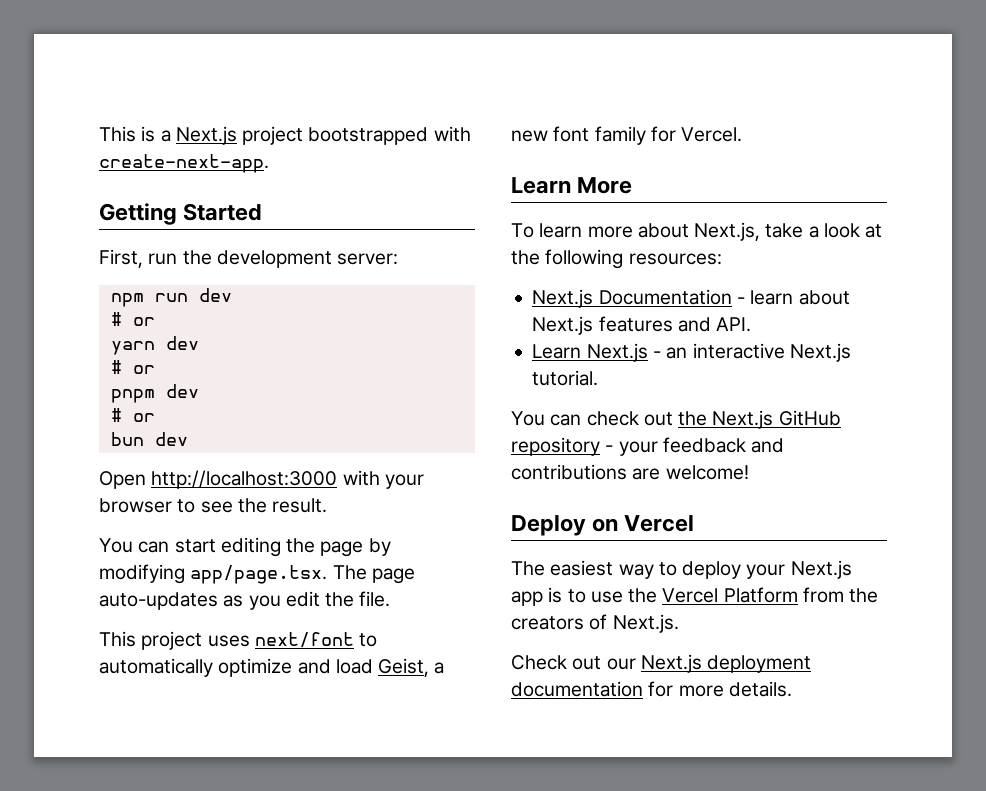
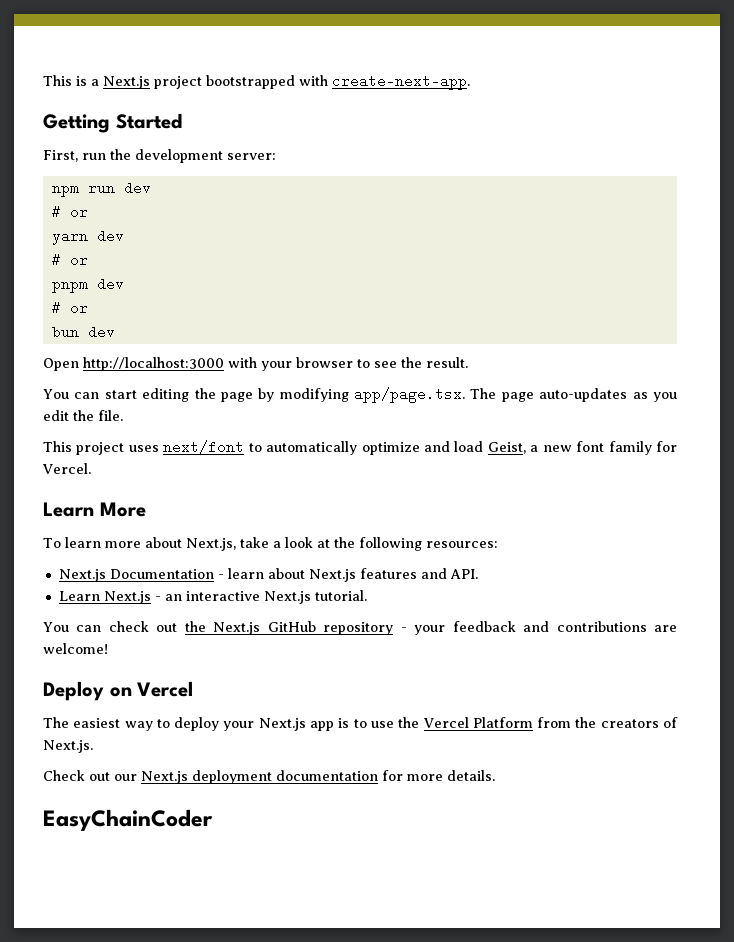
(792, 689) none -> [43,809,213,831] // EasyChainCoder

